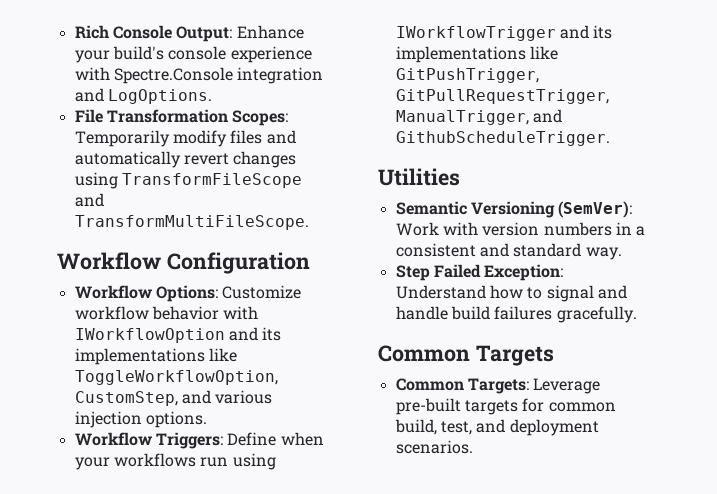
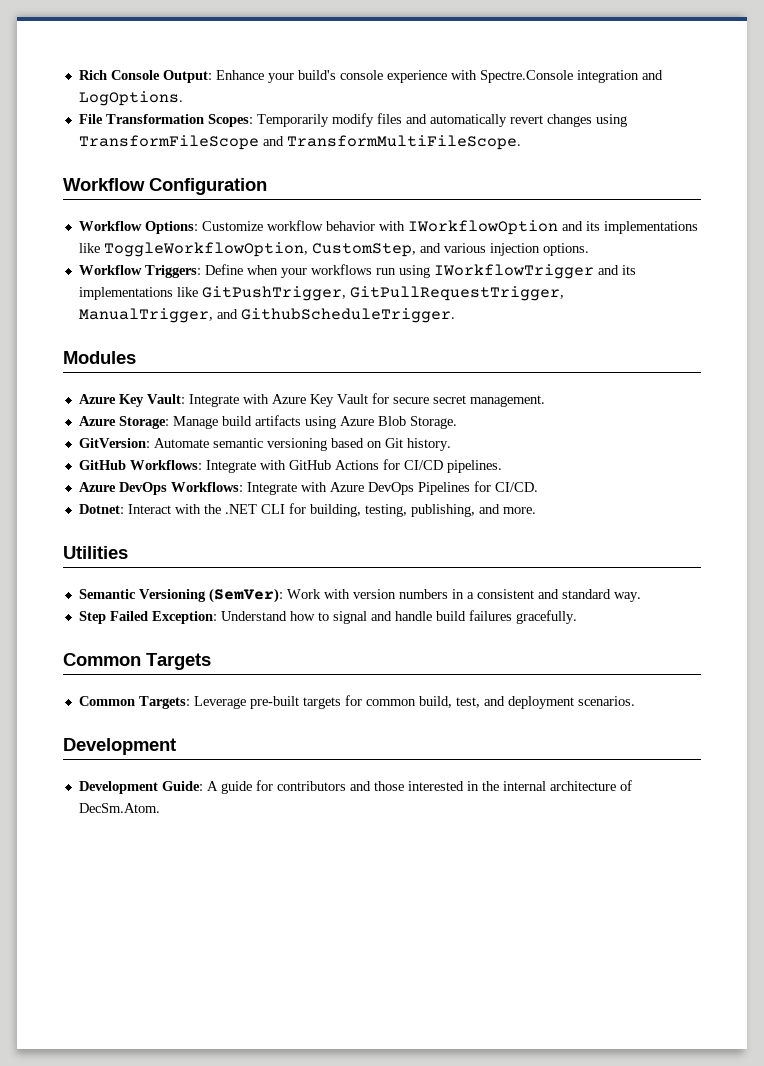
(610, 138) none -> [63,351,136,364] [78,393,545,407] [78,415,457,429] [78,438,451,451] [78,459,502,473] [78,481,538,495] [78,503,536,517] // Modules // Azure Key Vault: Integrate with Azure Key Vault for secure secret management. // Azure Storage: Manage build artifacts using Azure Blob Storage. // GitVersion: Automate semantic versioning based on Git history. // GitHub Workflows: Integrate with GitHub Actions for CI/CD pipelines. // Azure DevOps Workflows: Integrate with Azure DevOps Pipelines for CI/CD. // Dotnet: Interact with the .NET CLI for building, testing, publishing, and more.
(473, 447) none -> [63,738,176,755] [78,780,632,794] [78,803,160,813] // Development // Development Guide: A guide for contributors and those interested in the internal architecture of DecSm.Atom.

